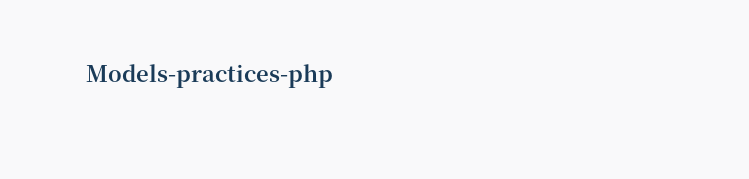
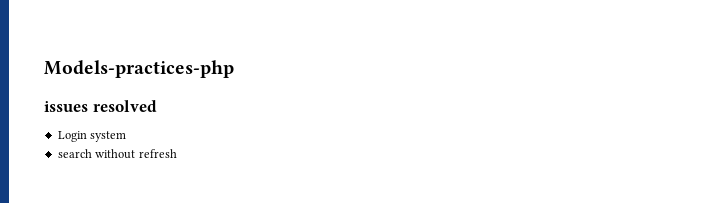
(333, 76) none -> [44,100,157,112] [57,131,127,142] [57,149,177,159] // issues resolved // Login system // search without refresh

